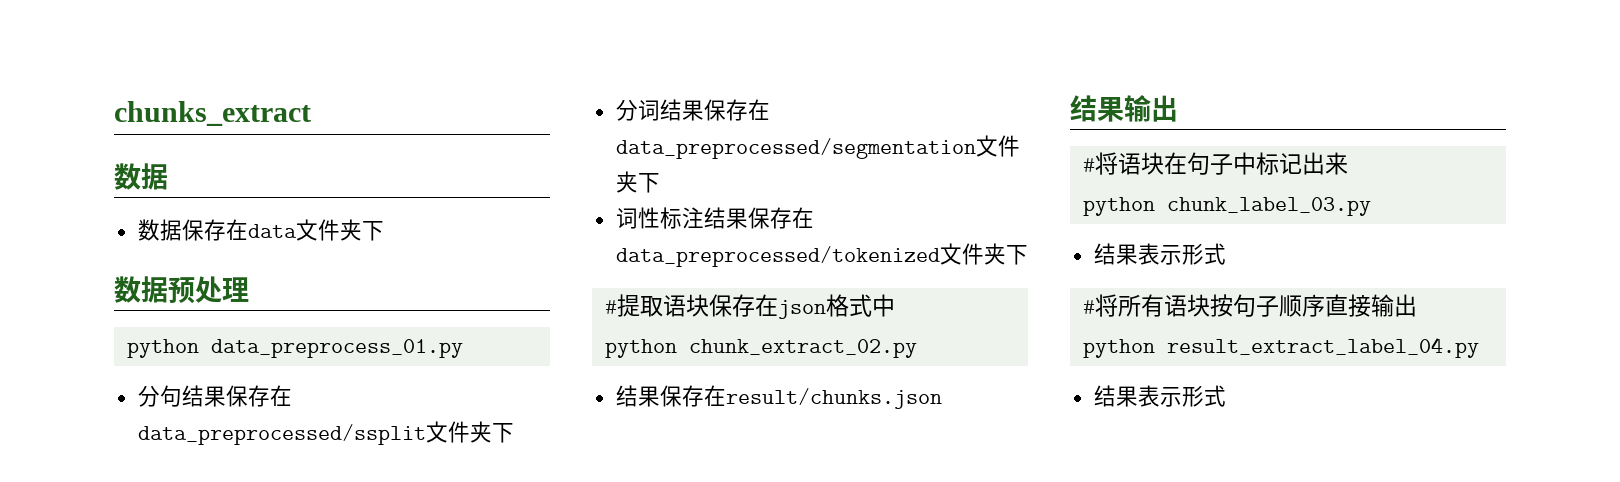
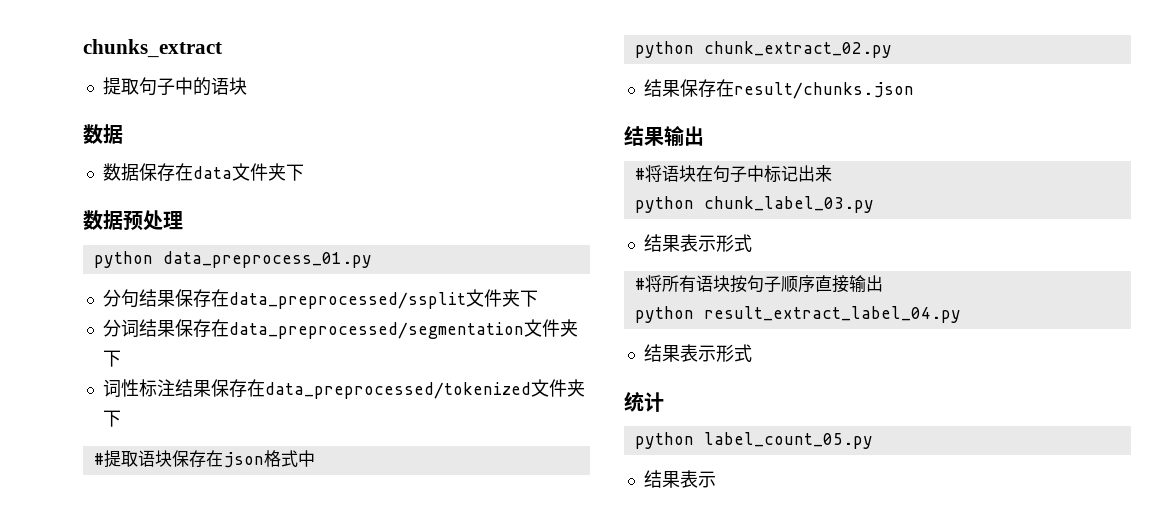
(311, 113) none -> [102,77,247,96] // 提取句子中的语块
(1226, 396) none -> [624,391,664,412] [634,432,873,449] [643,470,716,488] // 统计 // python label_count_05.py // 结果表示

